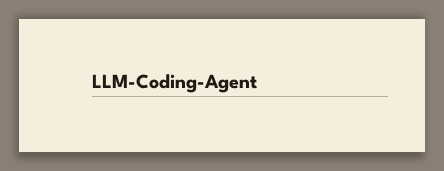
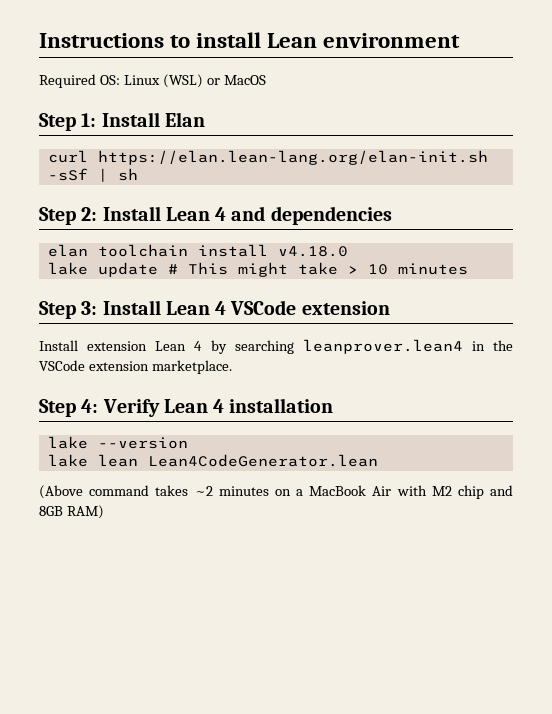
[92,74,257,93] LLM-Coding-Agent -> [39,32,461,48] [39,74,266,88] [39,112,205,131] [47,150,488,165] [47,168,138,182] [39,206,392,225] [47,244,348,257] [47,262,468,277] [39,300,390,319] [39,339,513,354] [39,360,232,374] [39,398,334,417] [47,436,188,449] [47,454,378,467] [39,485,513,499] [39,505,104,519] Instructions to install Lean environment // Required OS: Linux (WSL) or MacOS // Step 1: Install Elan // curl https://elan.lean-lang.org/elan-init.sh -sSf | sh // Step 2: Install Lean 4 and dependencies // elan toolchain install v4.18.0 // lake update # This might take > 10 minutes // Step 3: Install Lean 4 VSCode extension // Install extension Lean 4 by searching leanprover.lean4 in the VSCode extension marketplace. // Step 4: Verify Lean 4 installation // lake --version // lake lean Lean4CodeGenerator.lean // (Above command takes ~2 minutes on a MacBook Air with M2 chip and 8GB RAM)

